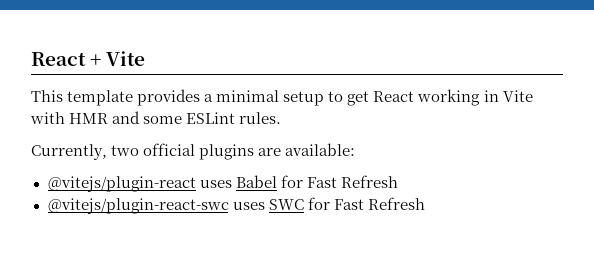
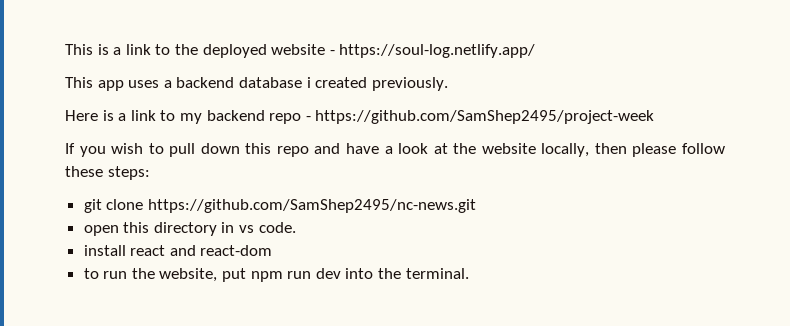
[31,51,146,66] [31,89,533,106] [30,111,282,124] [31,143,356,160] [47,175,398,192] [47,197,425,214] React + Vite // This template provides a minimal setup to get React working in Vite with HMR and some ESLint rules. // Currently, two official plugins are available: // @vitejs/plugin-react uses Babel for Fast Refresh // @vitejs/plugin-react-swc uses SWC for Fast Refresh -> [65,44,536,58] [65,77,448,91] [65,110,655,124] [65,143,725,157] [65,166,150,180] [83,199,476,213] [83,222,296,236] [83,245,273,256] [83,268,469,282] This is a link to the deployed website - https://soul-log.netlify.app/ // This app uses a backend database i created previously. // Here is a link to my backend repo - https://github.com/SamShep2495/project-week // If you wish to pull down this repo and have a look at the website locally, then please follow these steps: // git clone https://github.com/SamShep2495/nc-news.git // open this directory in vs code. // install react and react-dom // to run the website, put npm run dev into the terminal.

